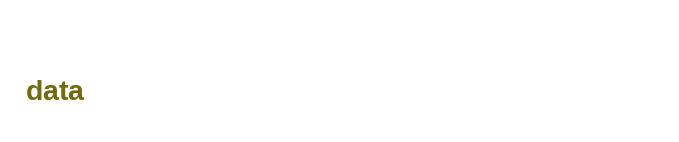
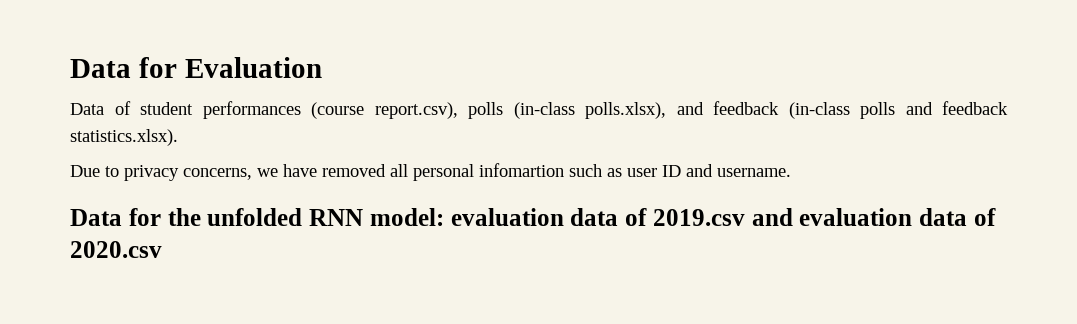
[26,80,85,100] data -> [70,57,322,78] [70,101,1008,119] [70,129,178,146] [70,163,791,181] [70,208,996,226] [70,241,162,258] Data for Evaluation // Data of student performances (course report.csv), polls (in-class polls.xlsx), and feedback (in-class polls and feedback statistics.xlsx). // Due to privacy concerns, we have removed all personal infomartion such as user ID and username. // Data for the unfolded RNN model: evaluation data of 2019.csv and evaluation data of 2020.csv

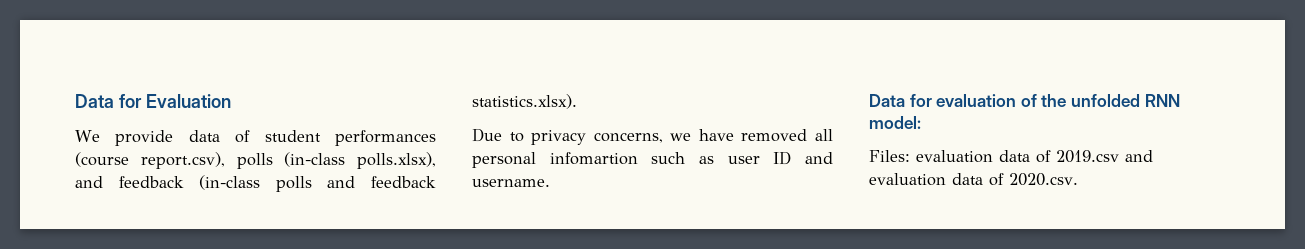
[70,103,104,115] Data -> [75,130,220,146] We provide data
(161, 217) none -> [936,94,1037,107] evaluation of
(444, 217) none -> [869,150,910,162] // Files:
[70,241,162,258] 2020.csv -> [1009,173,1078,186] 2020.csv.

